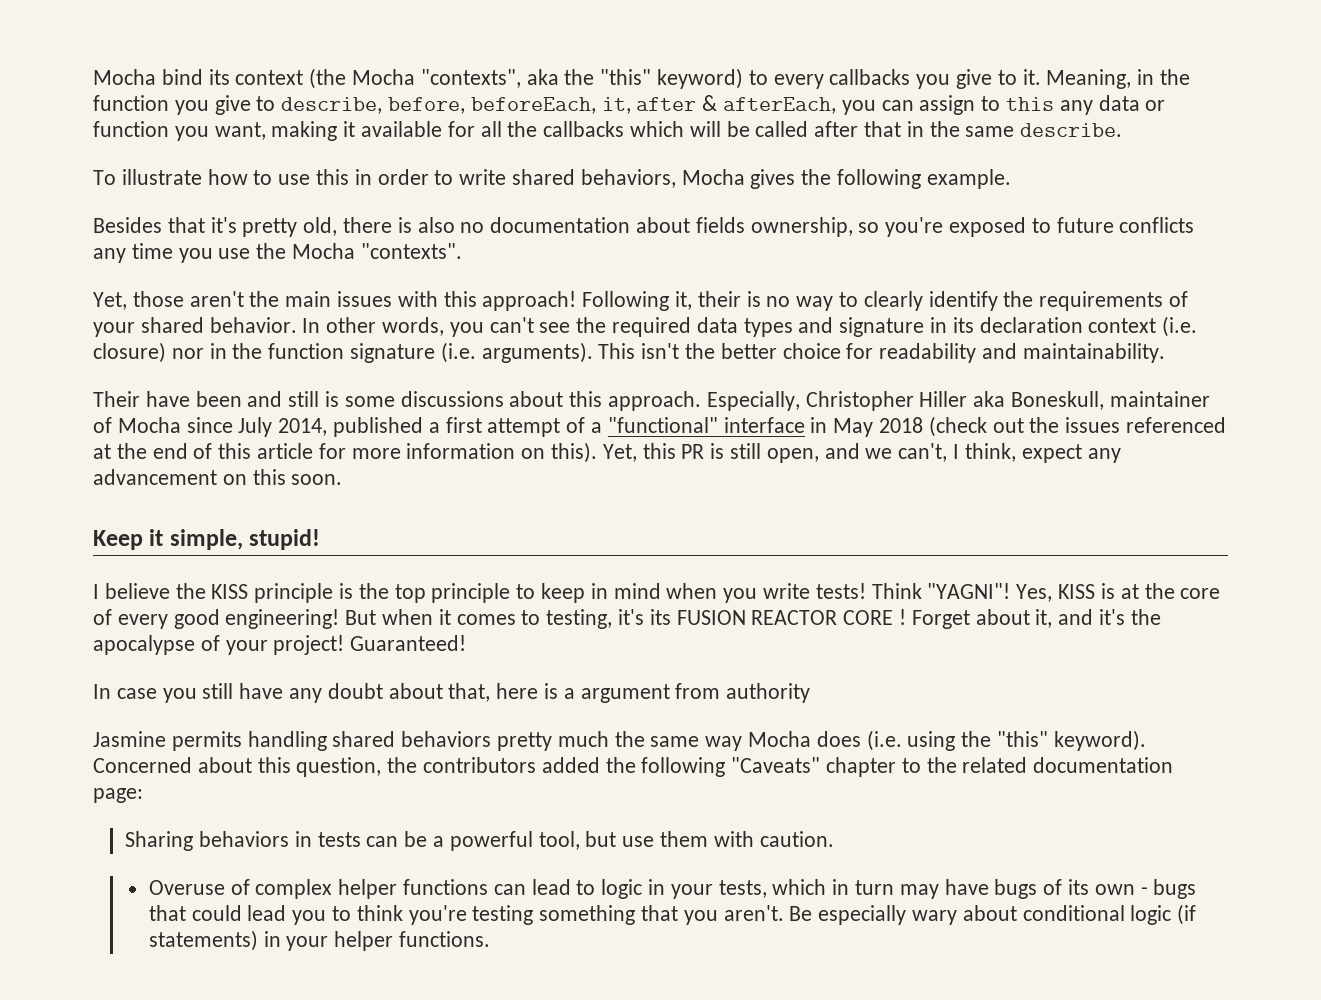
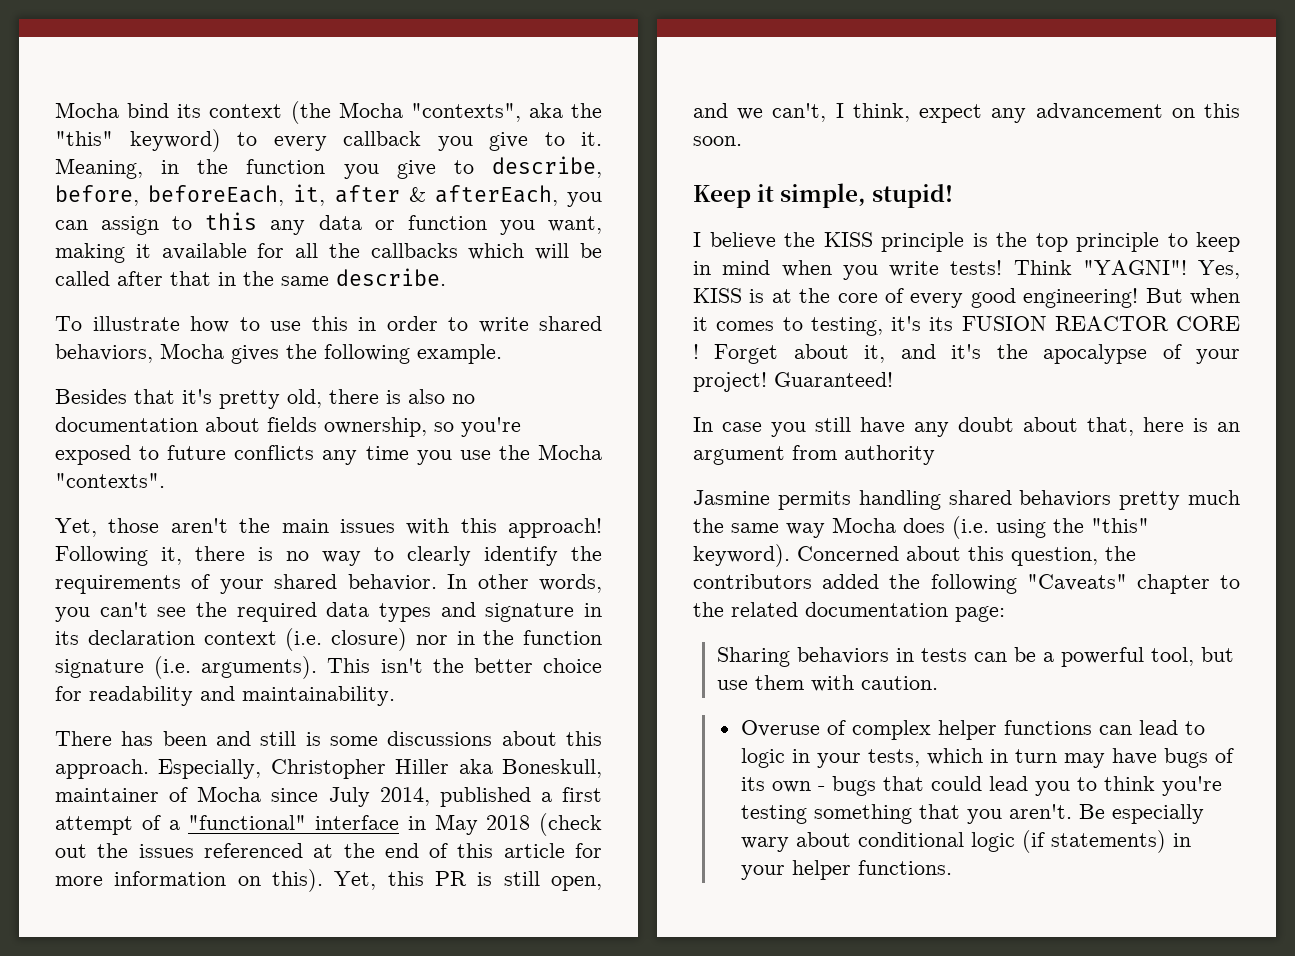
[829,69,911,85] callbacks -> [343,131,421,146] callback
[697,291,741,307] their -> [195,546,245,561] there
[93,391,190,407] Their have -> [55,731,154,746] There has
[563,688,575,699] a -> [1217,422,1240,432] an

